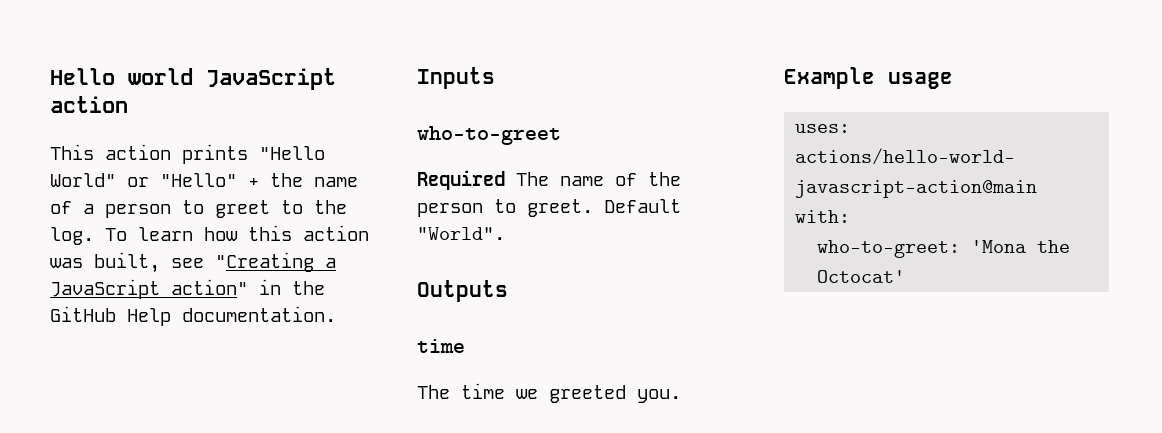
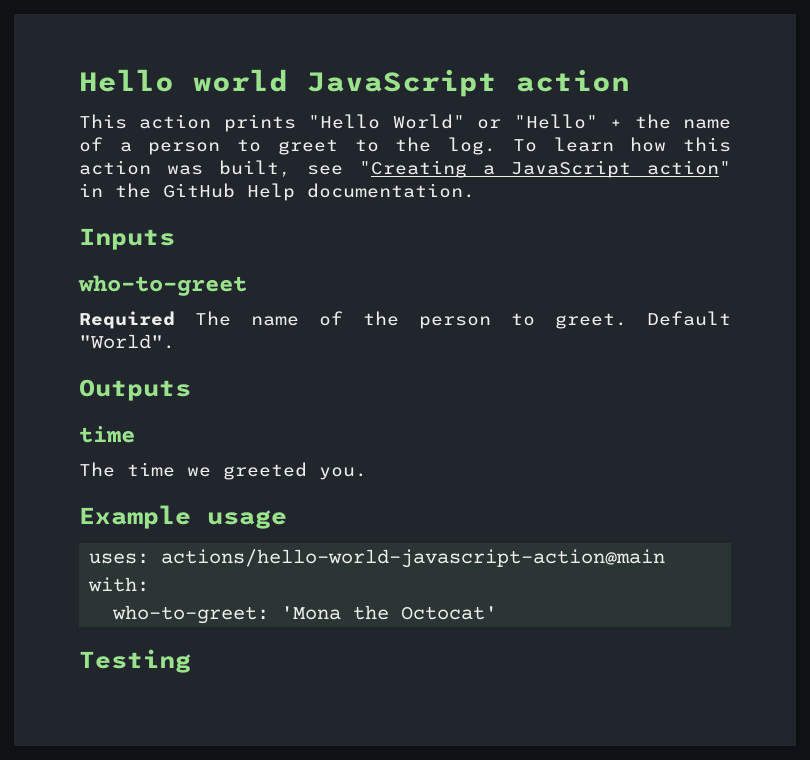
(906, 276) none -> [79,649,191,673] // Testing

